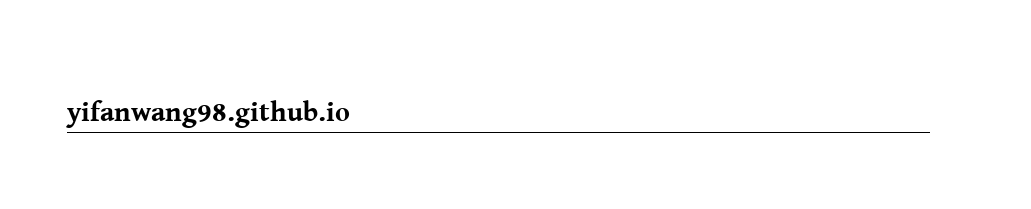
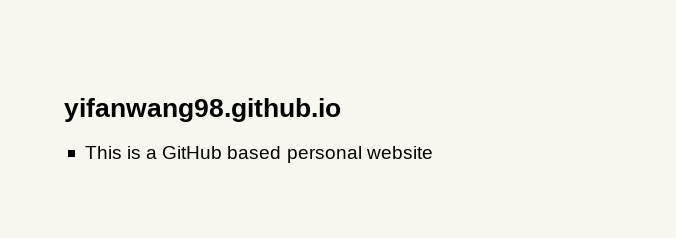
(350, 114) none -> [84,146,433,163] // This is a GitHub based personal website

